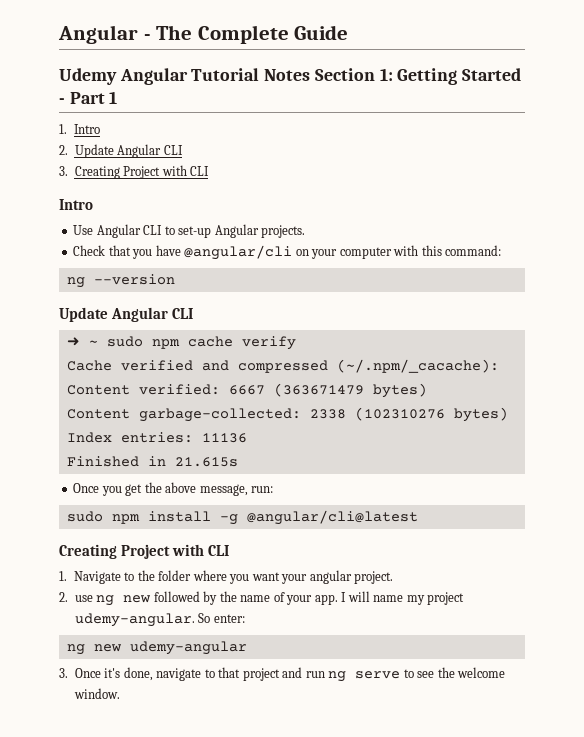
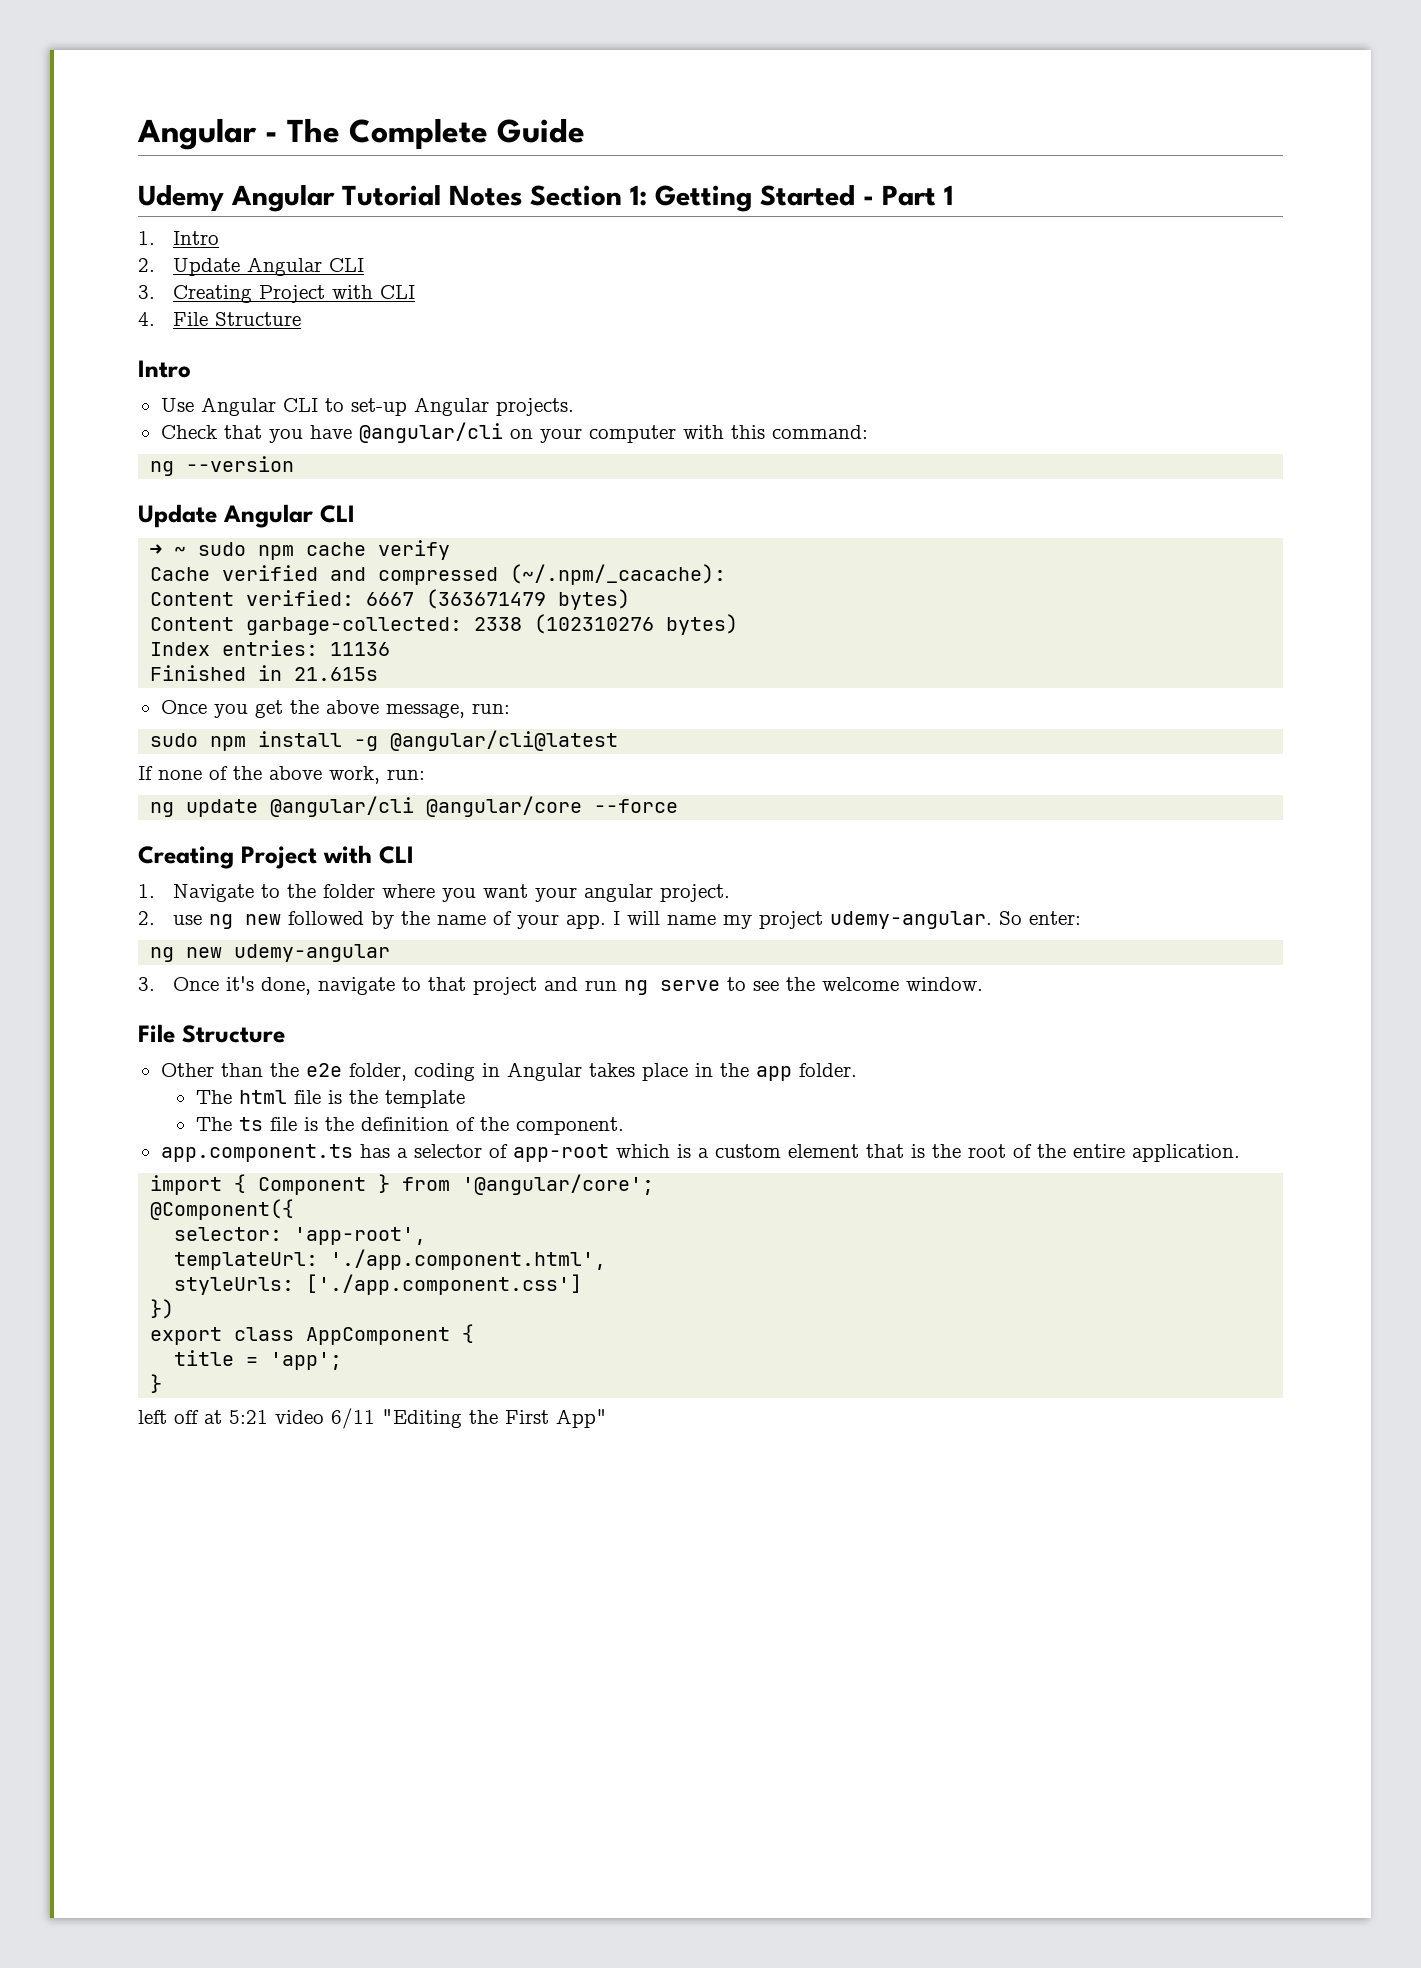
(210, 171) none -> [138,312,302,326] // 4. File Structure
(418, 517) none -> [138,766,425,784] [150,796,679,817] // If none of the above work, run: // ng update @angular/cli @angular/core --force
(120, 693) none -> [138,1024,285,1043] [160,1062,857,1081] [195,1090,465,1108] [195,1117,624,1135] [160,1144,1240,1162] [150,1174,655,1195] [150,1199,295,1220] [174,1227,427,1245] [174,1249,607,1270] [174,1274,583,1295] [150,1299,175,1319] [150,1324,475,1345] [174,1350,343,1370] [150,1374,163,1393] [138,1408,607,1429] // File Structure // Other than the e2e folder, coding in Angular takes place in the app folder. // The html file is the template // The ts file is the definition of the component. // app.component.ts has a selector of app-root which is a custom element that is the root of the entire application. // import { Component } from '@angular/core'; // @Component({ // selector: 'app-root', // templateUrl: './app.component.html', // styleUrls: ['./app.component.css'] // }) // export class AppComponent { // title = 'app'; // } // left off at 5:21 video 6/11 "Editing the First App"

